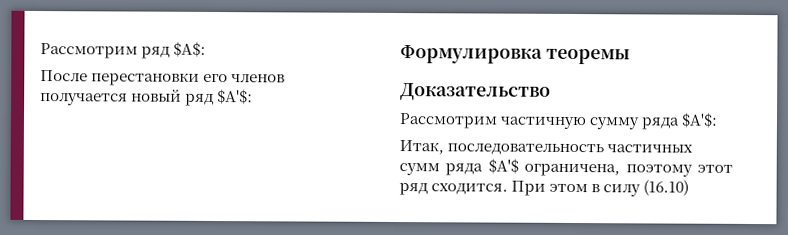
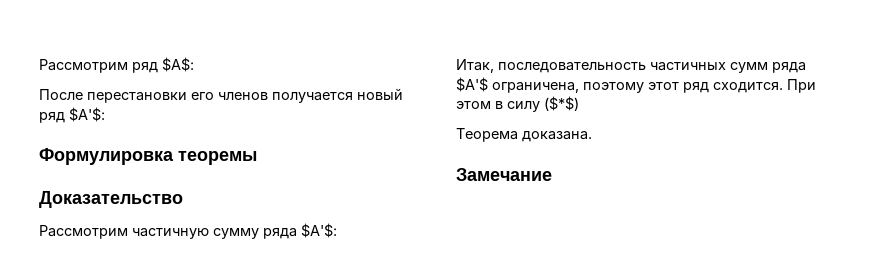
[643,179,690,196] (16.10) -> [544,96,579,111] [456,128,592,142] [456,168,552,181] ($*$) // Теорема доказана. // Замечание

